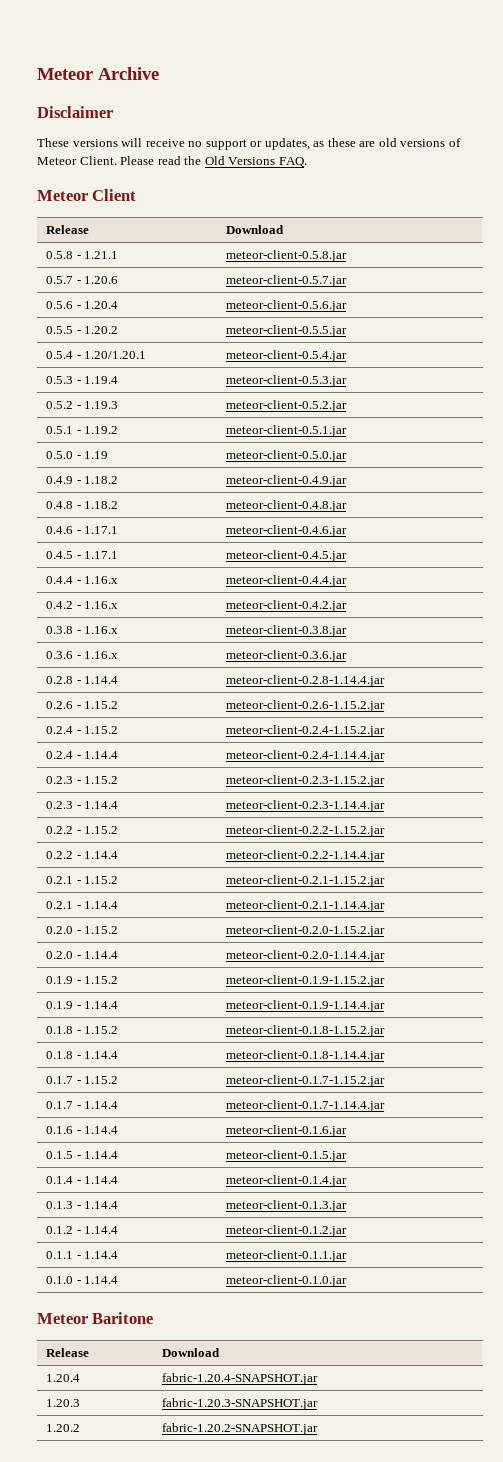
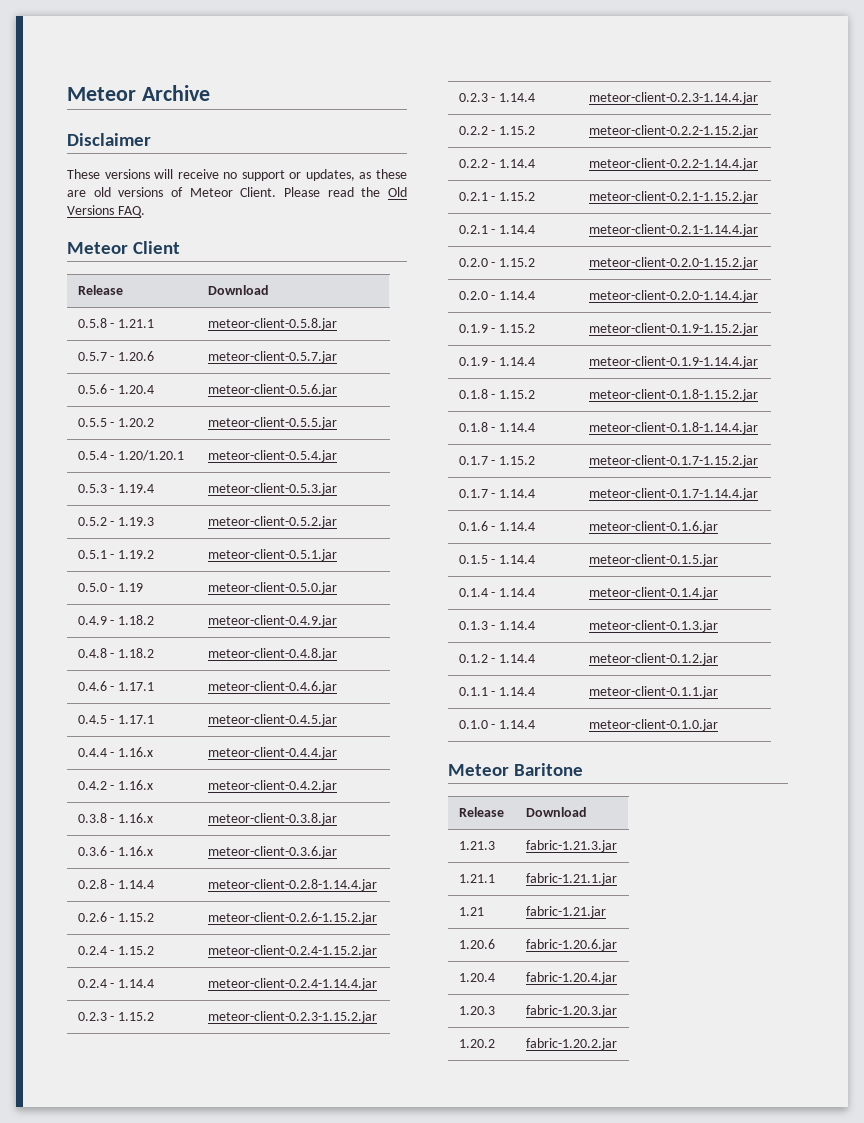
[46,1374,81,1382] [162,1373,319,1385] // 1.20.4 | fabric-1.20.4-SNAPSHOT.jar -> [458,841,495,850] [525,840,617,852] [458,874,495,883] [525,873,617,885] [458,907,484,916] [525,906,606,918] [458,939,495,949] [525,939,617,951] [458,973,495,982] [525,972,617,984] // 1.21.3 | fabric-1.21.3.jar // 1.21.1 | fabric-1.21.1.jar // 1.21 | fabric-1.21.jar // 1.20.6 | fabric-1.20.6.jar // 1.20.4 | fabric-1.20.4.jar
[162,1398,319,1410] [46,1424,81,1432] [162,1423,319,1435] fabric-1.20.3-SNAPSHOT.jar // 1.20.2 | fabric-1.20.2-SNAPSHOT.jar -> [525,1005,617,1017] [458,1039,495,1048] [525,1038,617,1050] fabric-1.20.3.jar // 1.20.2 | fabric-1.20.2.jar

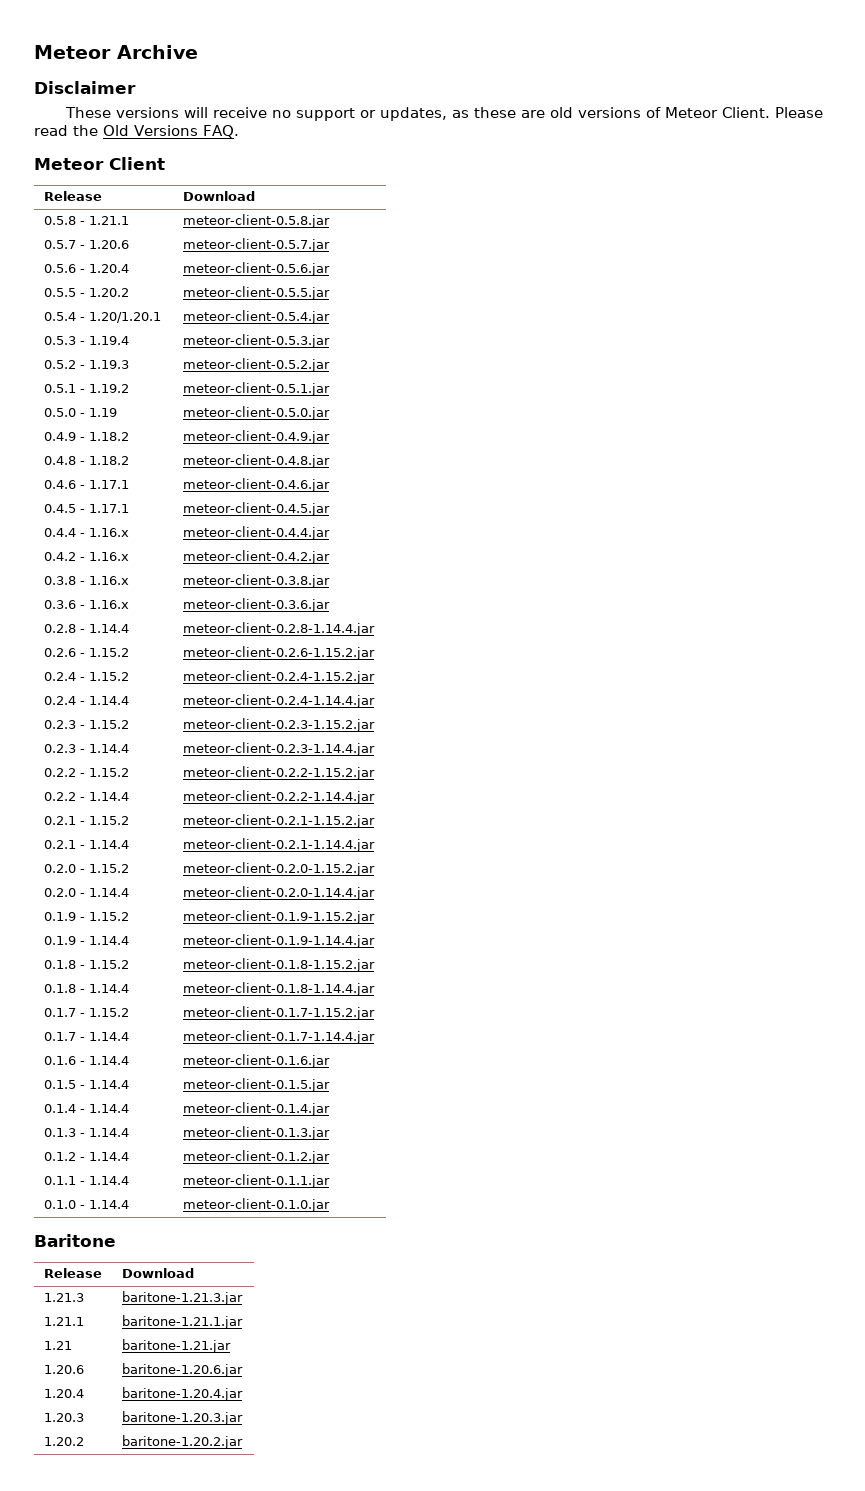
[448,764,509,776] Meteor -> (330, 1205) none
[525,840,617,852] [458,874,495,883] [525,873,617,885] fabric-1.21.3.jar // 1.21.1 | fabric-1.21.1.jar -> [121,1291,243,1305] [43,1317,84,1326] [121,1315,243,1329] baritone-1.21.3.jar // 1.21.1 | baritone-1.21.1.jar
[525,906,606,918] [458,939,495,949] [525,939,617,951] [458,973,495,982] [525,972,617,984] fabric-1.21.jar // 1.20.6 | fabric-1.20.6.jar // 1.20.4 | fabric-1.20.4.jar -> [121,1339,231,1353] [43,1365,84,1374] [121,1363,243,1377] [43,1389,84,1398] [121,1387,243,1401] baritone-1.21.jar // 1.20.6 | baritone-1.20.6.jar // 1.20.4 | baritone-1.20.4.jar
[525,1005,617,1017] [458,1039,495,1048] [525,1038,617,1050] fabric-1.20.3.jar // 1.20.2 | fabric-1.20.2.jar -> [121,1411,243,1425] [43,1437,84,1446] [121,1435,243,1449] baritone-1.20.3.jar // 1.20.2 | baritone-1.20.2.jar

